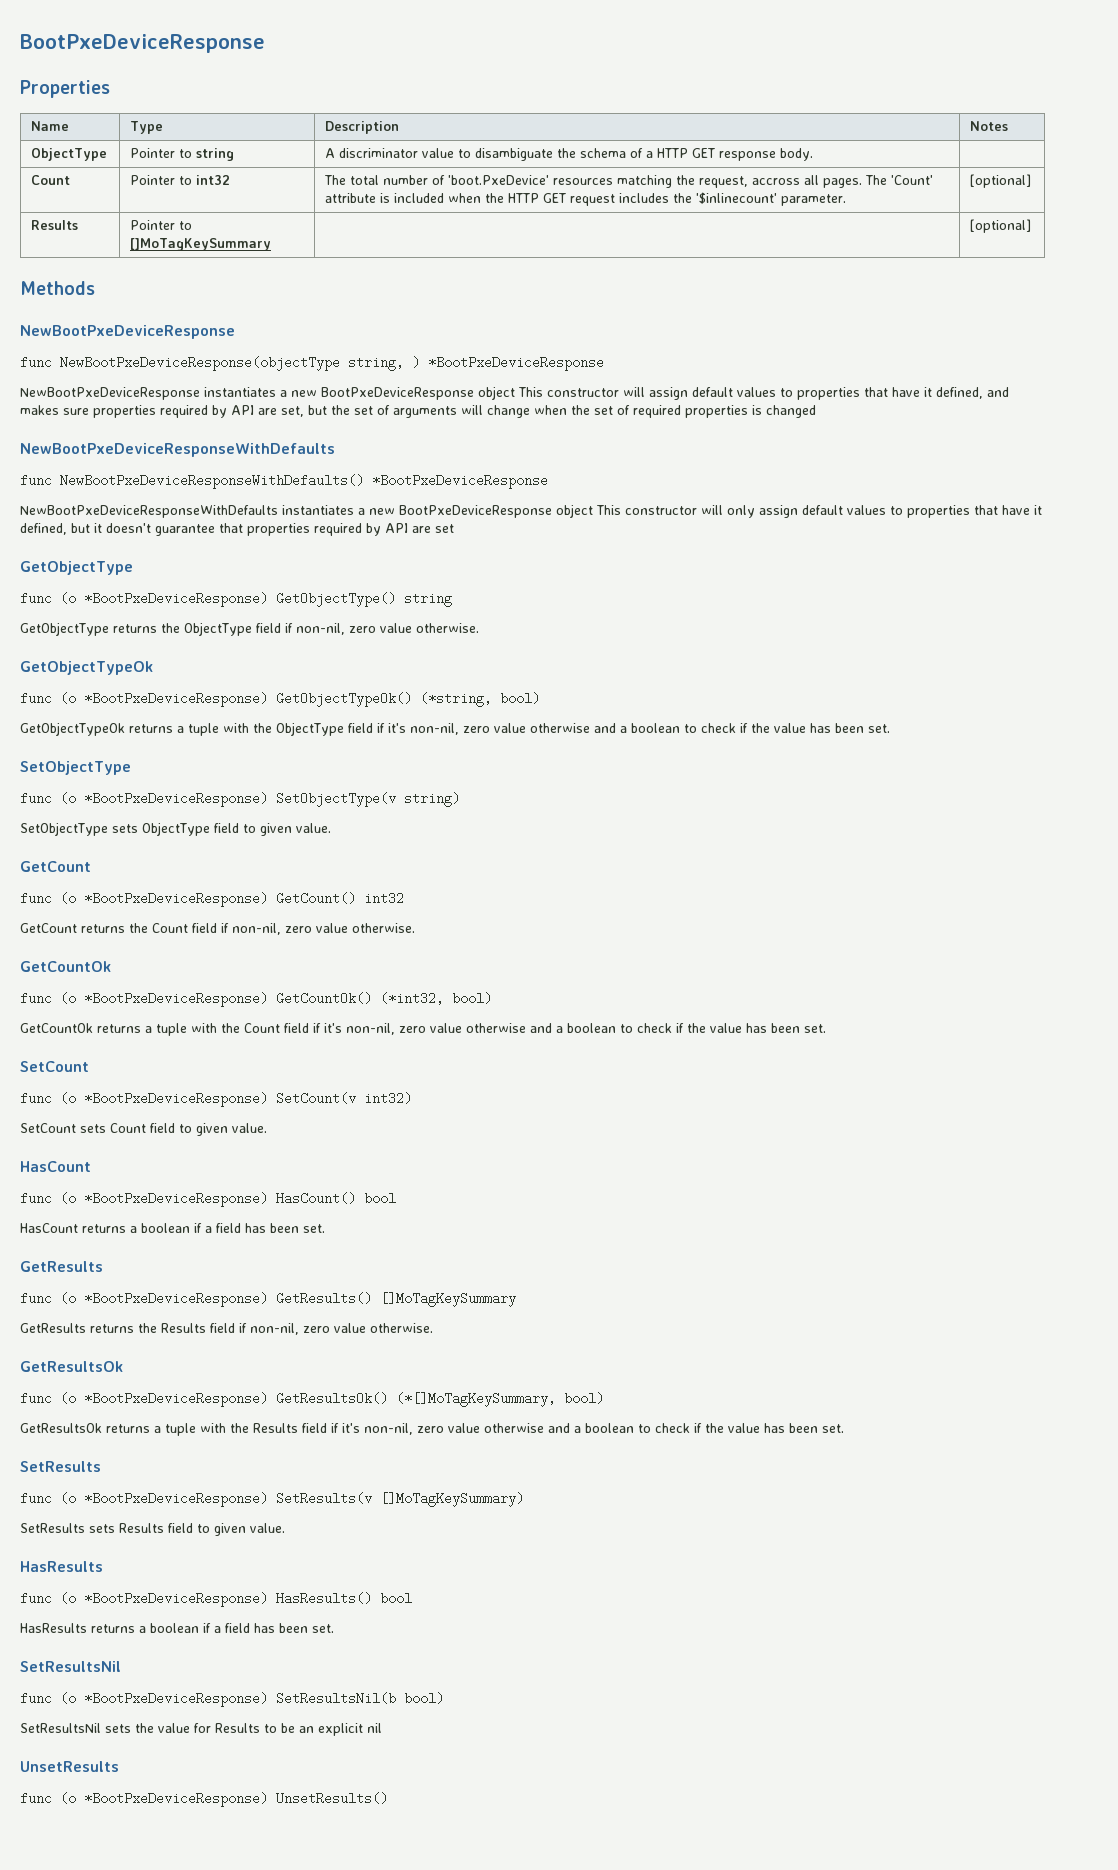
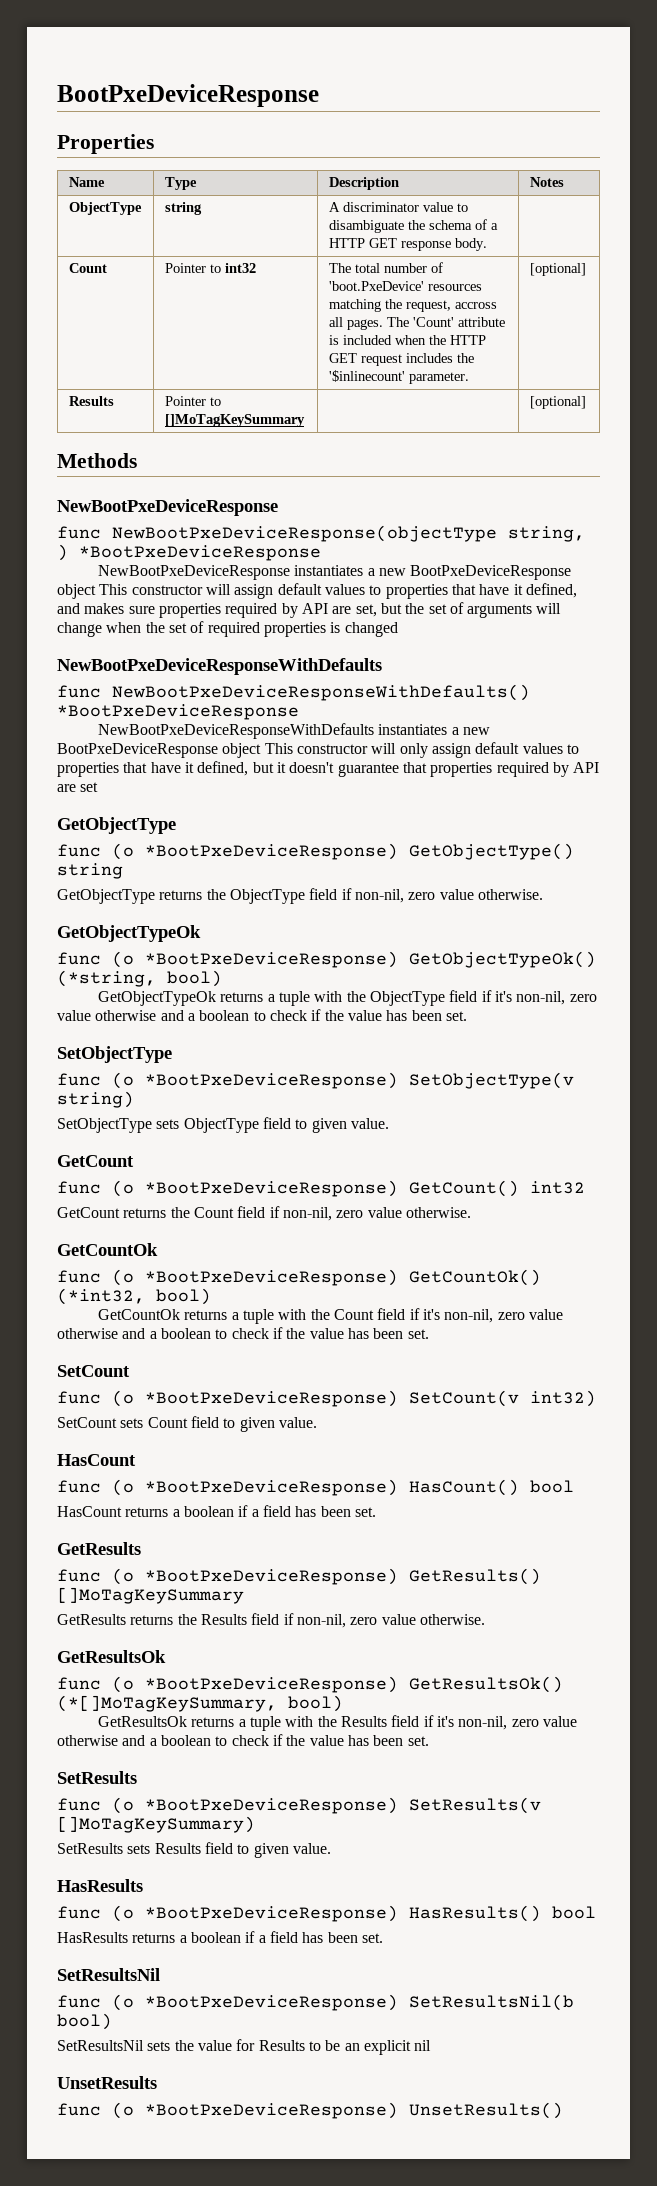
[130,148,193,158] Pointer to -> (142, 208) none

